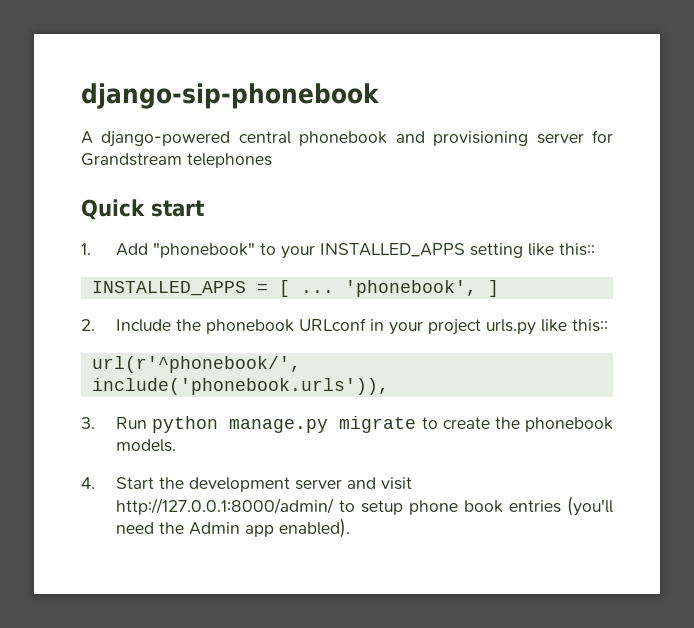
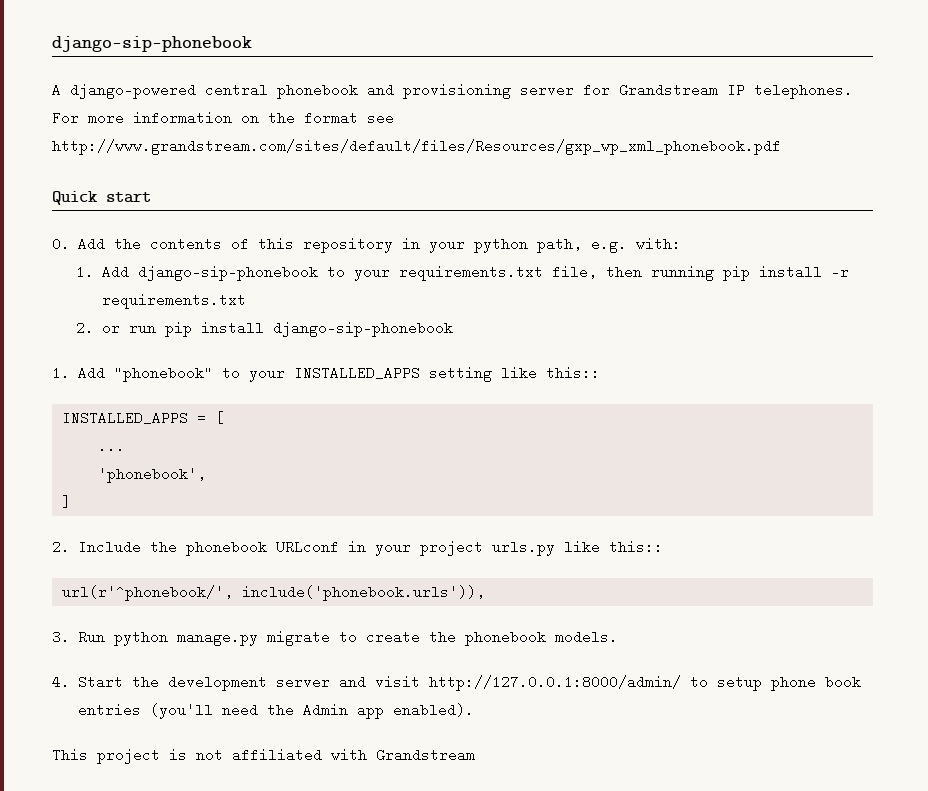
[187,153,272,168] [81,199,205,220] telephones // Quick start -> [727,83,853,99] [52,111,394,125] [52,139,781,155] [52,191,151,205] [52,237,682,253] [75,265,850,281] [102,293,247,309] [75,321,454,337] IP telephones. For more information on the format see http://www.grandstream.com/sites/default/files/Resources/gxp_wp_xml_phonebook.pdf // Quick start // 0. Add the contents of this repository in your python path, e.g. with: // 1. Add django-sip-phonebook to your requirements.txt file, then running pip install -r requirements.txt // 2. or run pip install django-sip-phonebook
(290, 288) none -> (224, 418) //
(334, 291) none -> (125, 446) //
(477, 288) none -> (206, 475) //
(350, 528) none -> [52,748,475,764] // This project is not affiliated with Grandstream

